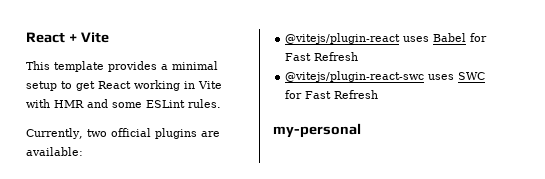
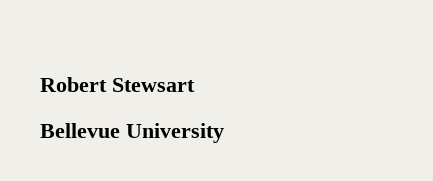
[26,32,109,43] [26,61,218,72] [26,80,222,91] [26,99,221,108] [26,128,220,139] [26,147,83,156] [285,33,488,44] [285,52,359,61] [285,71,486,82] [285,90,379,99] [273,123,361,138] React + Vite // This template provides a minimal setup to get React working in Vite with HMR and some ESLint rules. // Currently, two official plugins are available: // @vitejs/plugin-react uses Babel for Fast Refresh // @vitejs/plugin-react-swc uses SWC for Fast Refresh // my-personal -> [40,77,195,92] [40,123,224,143] Robert Stewsart // Bellevue University

